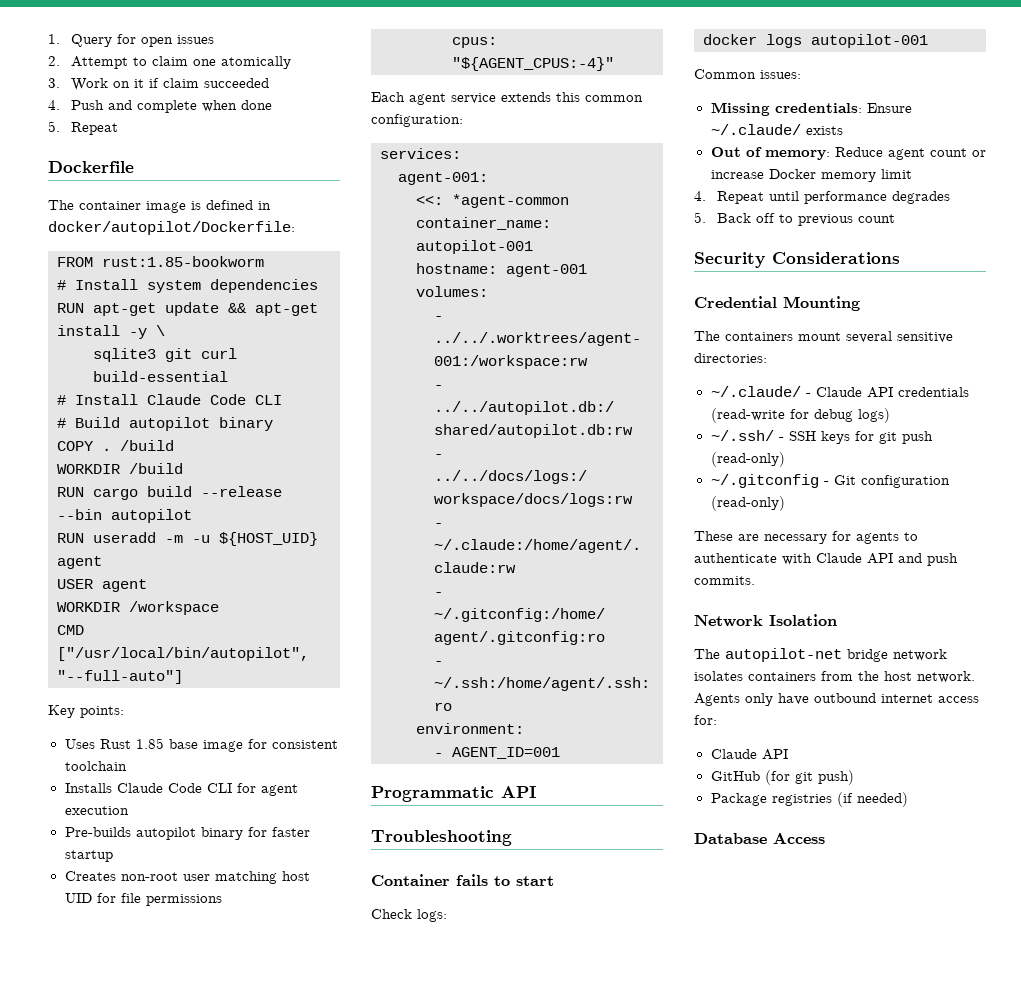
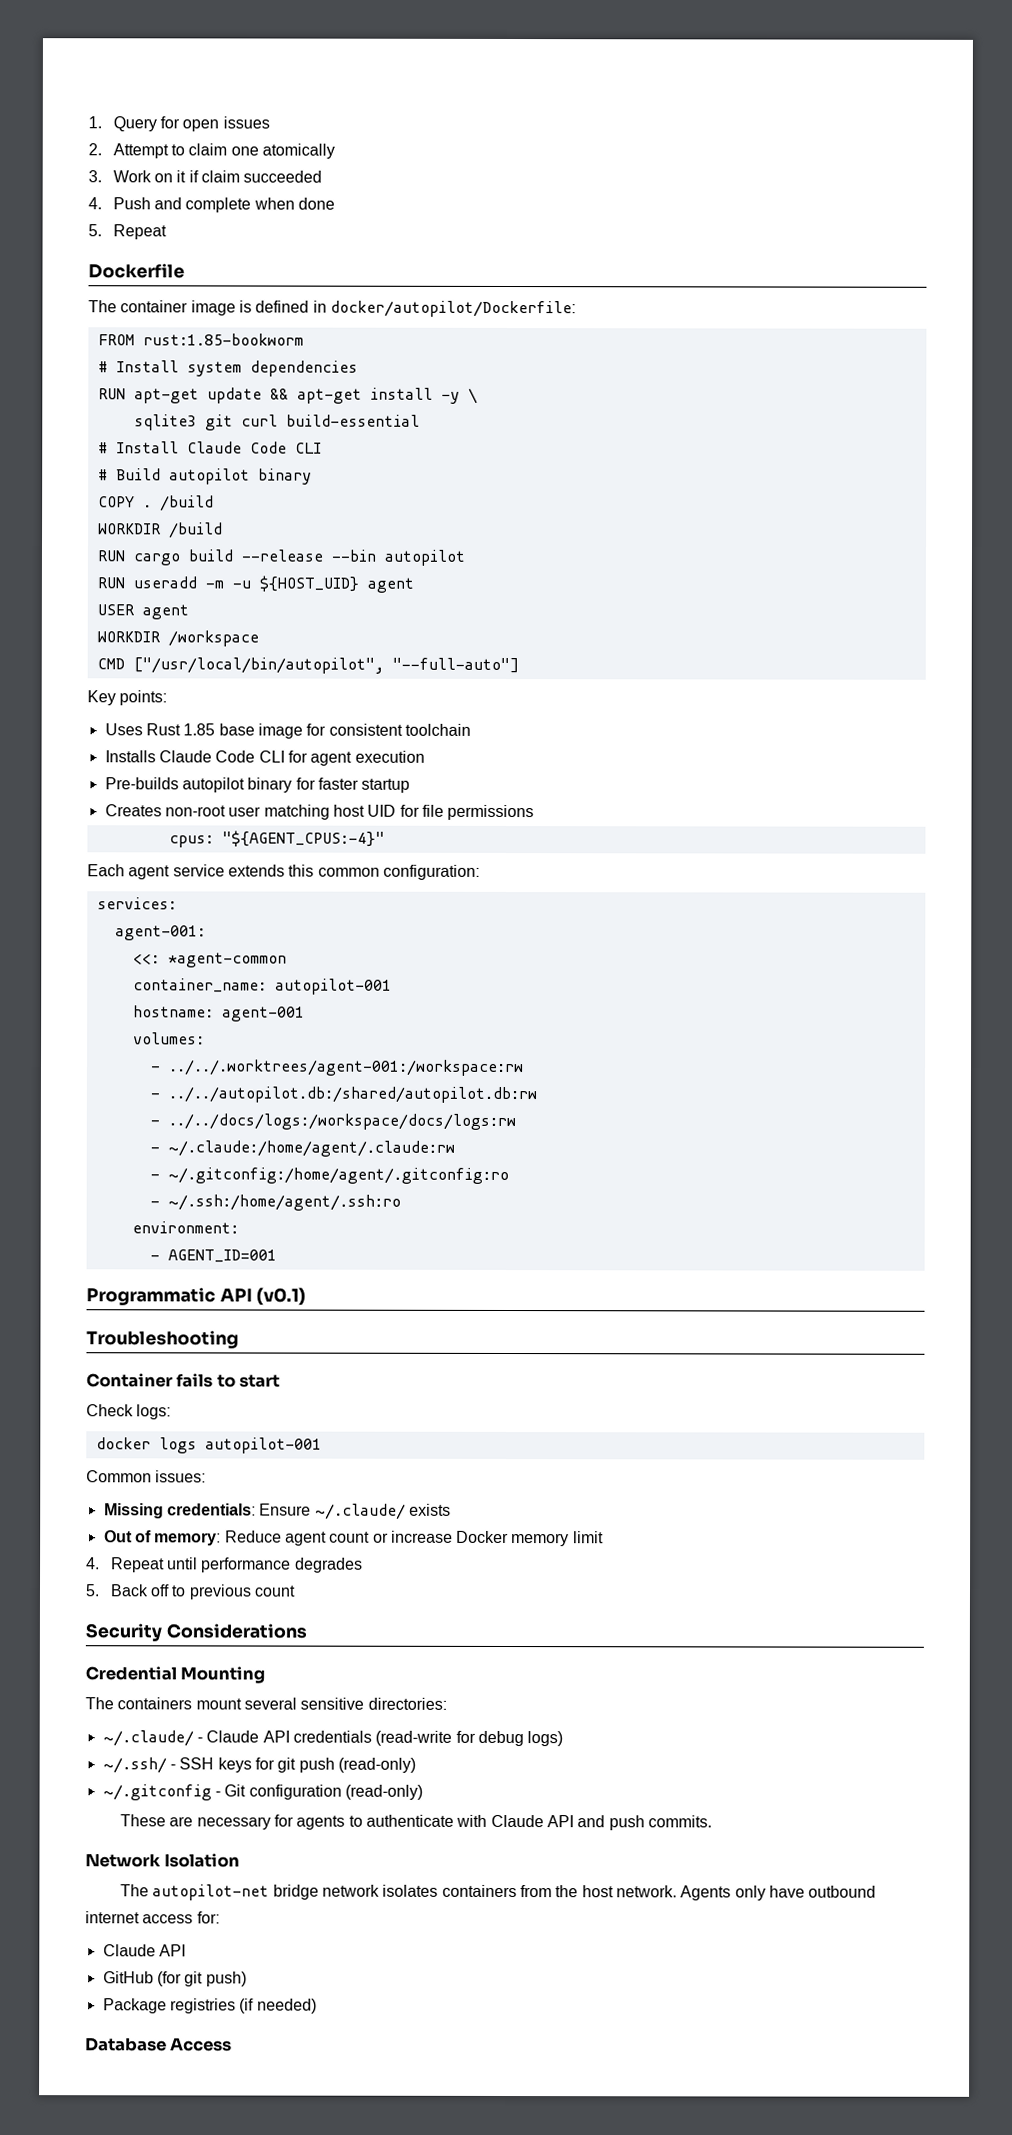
(536, 792) none -> [256,1287,307,1306] (v0.1)

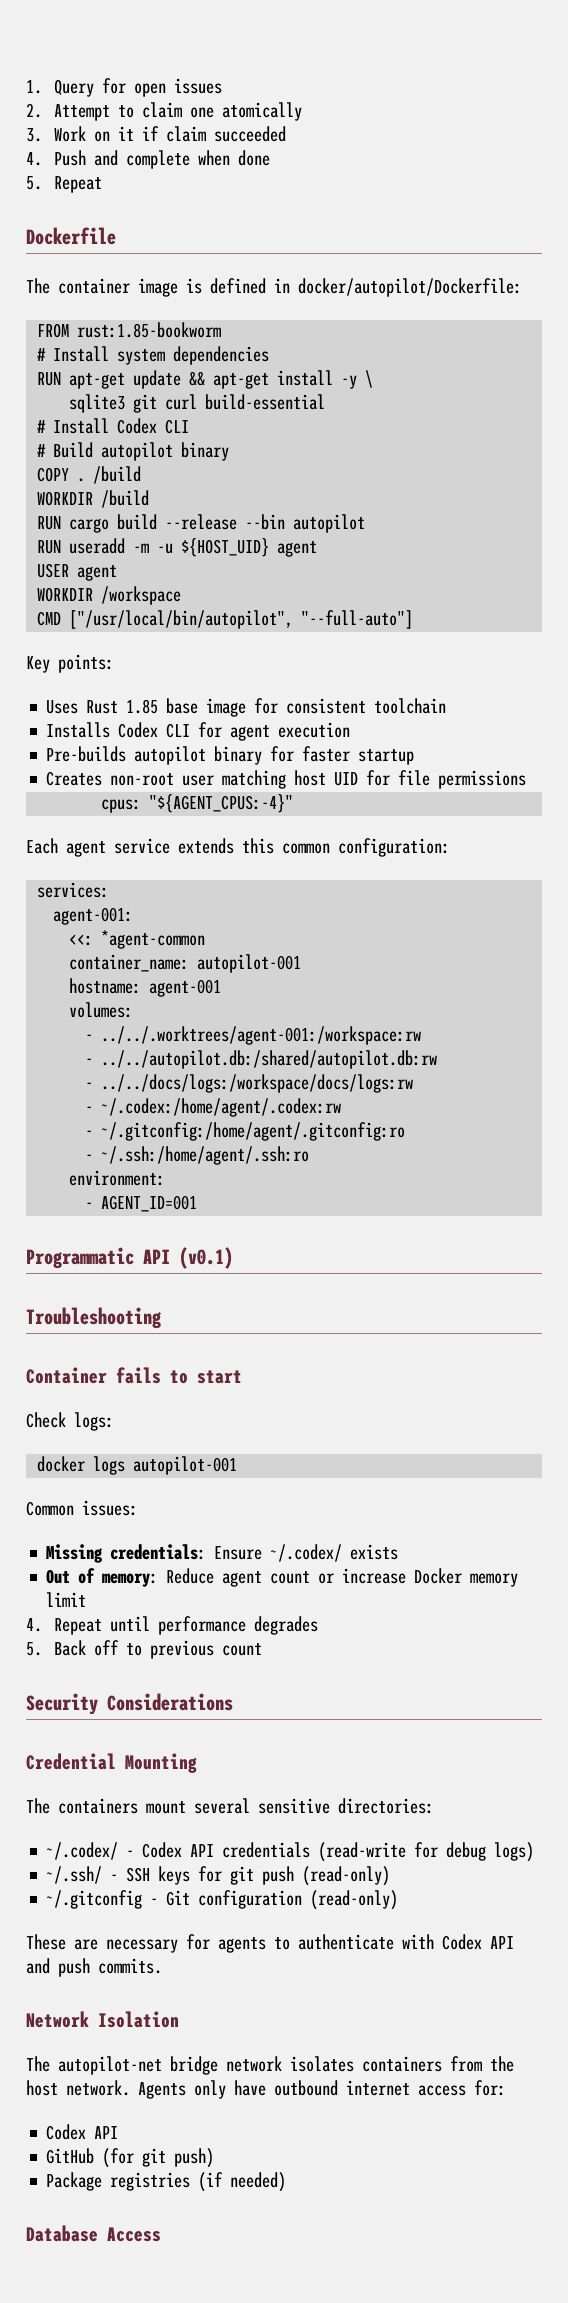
[186,441,287,454] Claude Code -> [117,418,158,434] Codex
[158,750,256,763] Claude Code -> [118,722,159,738] Codex
[167,1140,455,1157] ~/.claude:/home/agent/.claude:rw -> [101,1098,342,1117] ~/.codex:/home/agent/.codex:rw
[314,1503,406,1520] ~/.claude/ -> [270,1544,343,1562] ~/.codex/
[102,1730,260,1747] ~/.claude/ - Claude -> [46,1842,183,1860] ~/.codex/ - Codex
[490,1814,544,1828] Claude -> [442,1934,482,1950] Codex
[102,1944,156,1957] Claude -> [46,2124,87,2140] Codex

